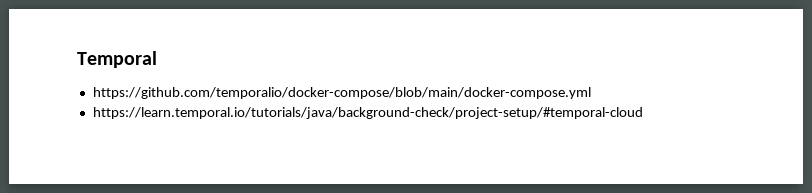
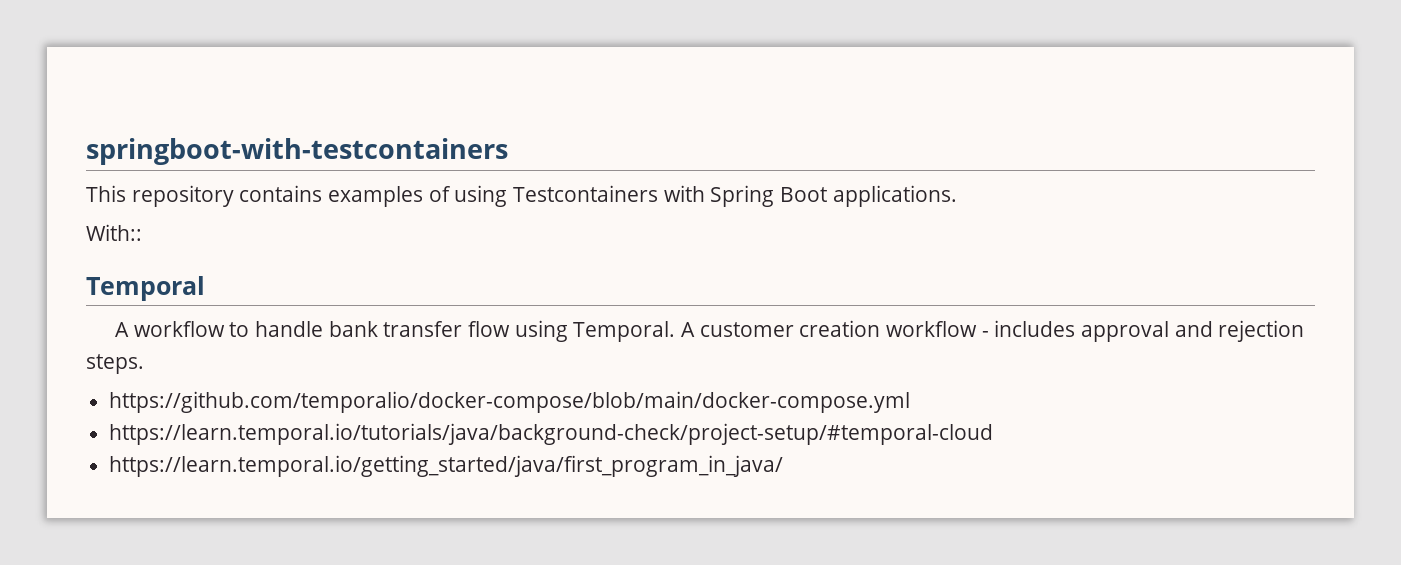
[77,51,157,68] Temporal -> [86,138,508,165] [86,185,957,207] [86,224,142,241] [86,276,205,301] [114,320,1305,342] [86,354,144,374] springboot-with-testcontainers // This repository contains examples of using Testcontainers with Spring Boot applications. // With:: // Temporal // A workflow to handle bank transfer flow using Temporal. A customer creation workflow - includes approval and rejection steps.
(643, 113) none -> [109,455,784,477] // https://learn.temporal.io/getting_started/java/first_program_in_java/

